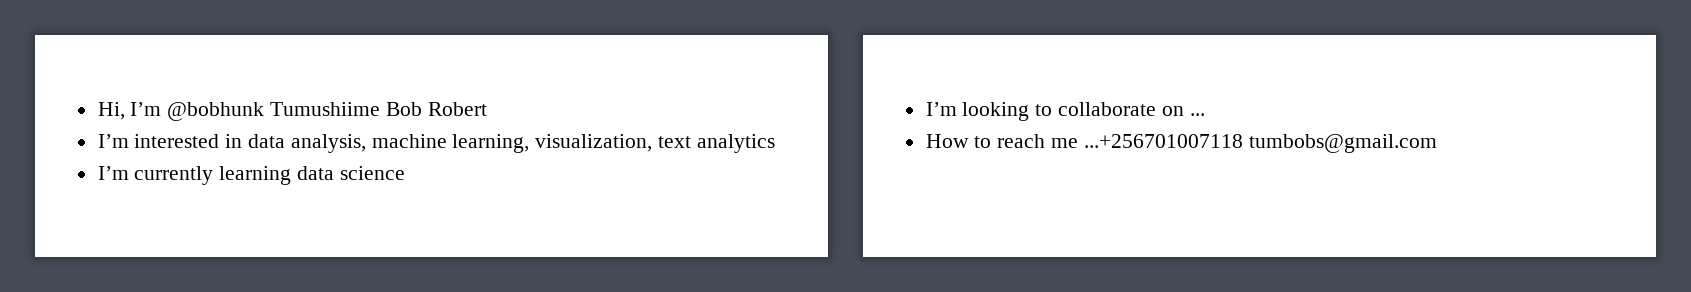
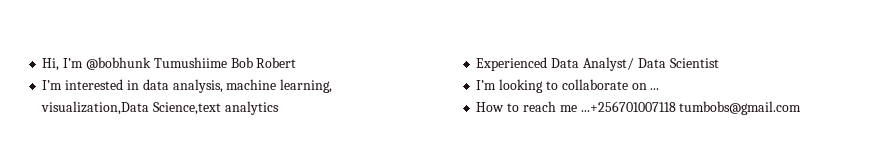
[535,134,692,152] visualization, text -> [41,101,222,115] visualization,Data Science,text
[97,166,405,185] I’m currently learning data science -> [476,57,719,71] Experienced Data Analyst/ Data Scientist

